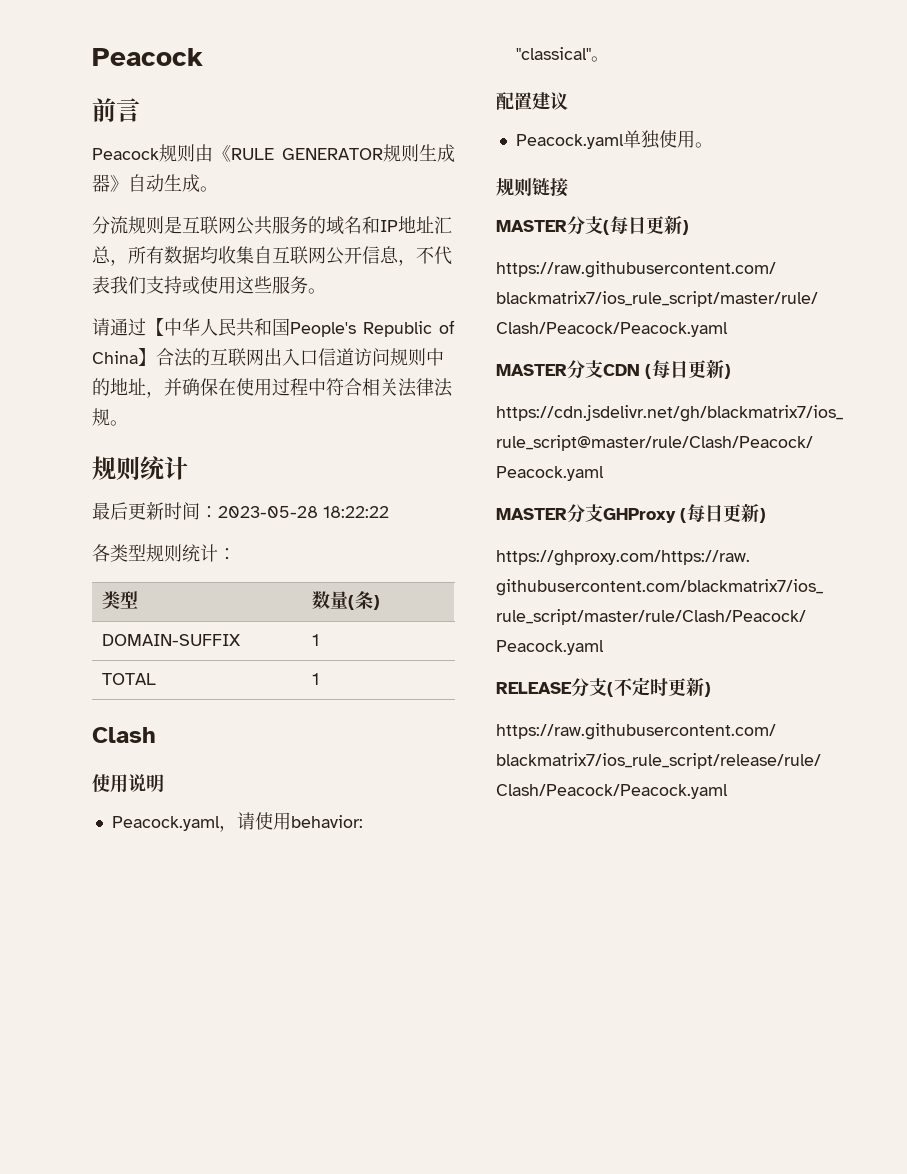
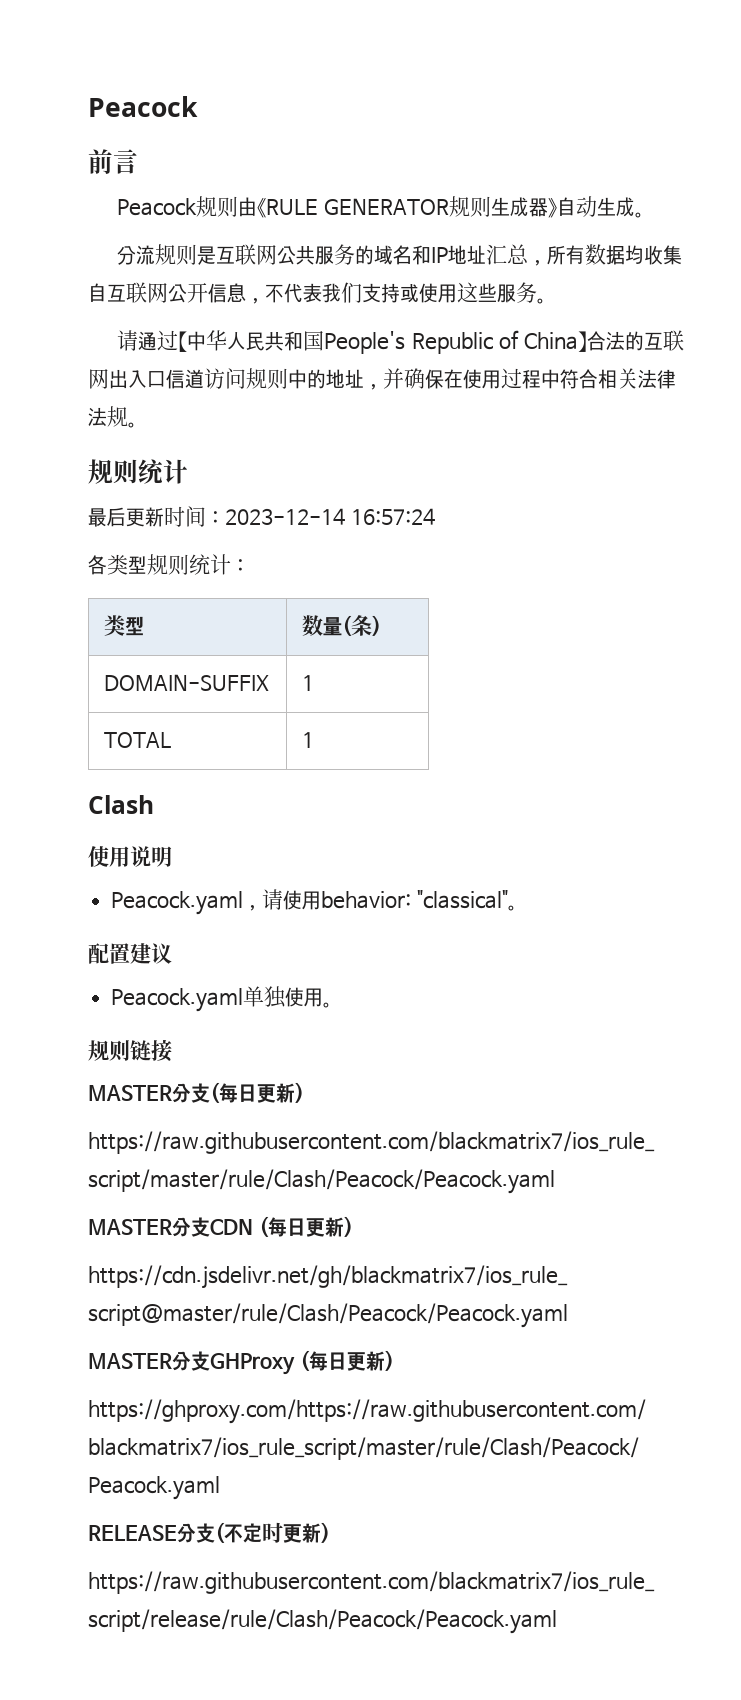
[218,506,389,518] 2023-05-28 18:22:22 -> [225,508,435,525] 2023-12-14 16:57:24

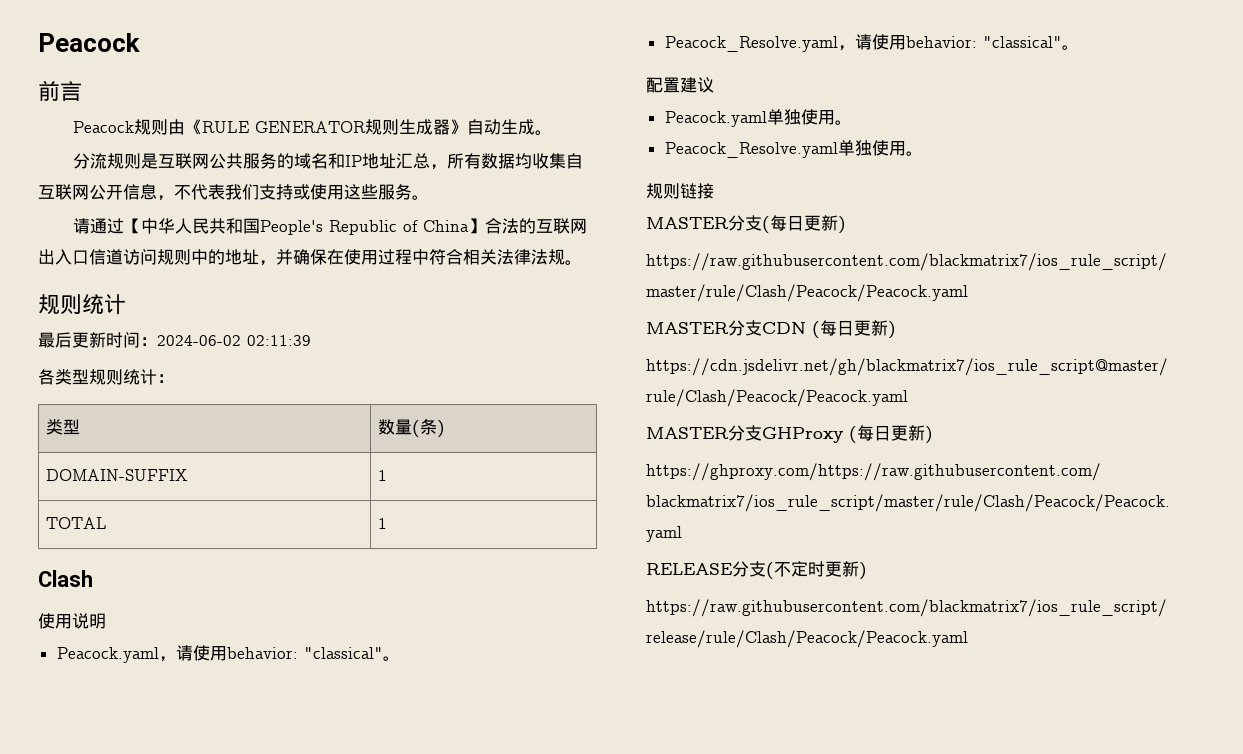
[225,508,435,525] 2023-12-14 16:57:24 -> [157,335,311,346] 2024-06-02 02:11:39
(517, 908) none -> [664,34,1079,52] // Peacock_Resolve.yaml，请使用behavior: "classical"。
(333, 1005) none -> [664,140,923,158] // Peacock_Resolve.yaml单独使用。

